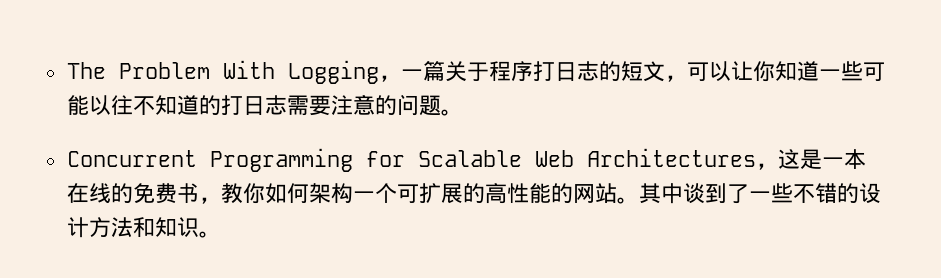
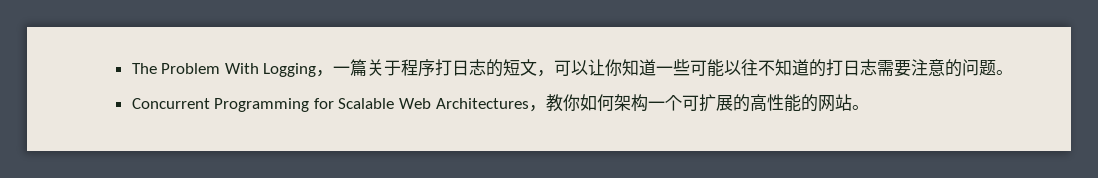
[777,149,866,169] [66,183,221,204] 这是一本在线的免费书， -> (546, 108) none
[638,183,881,204] [66,217,221,238] 其中谈到了一些不错的设计方法和知识。 -> (869, 107) none

